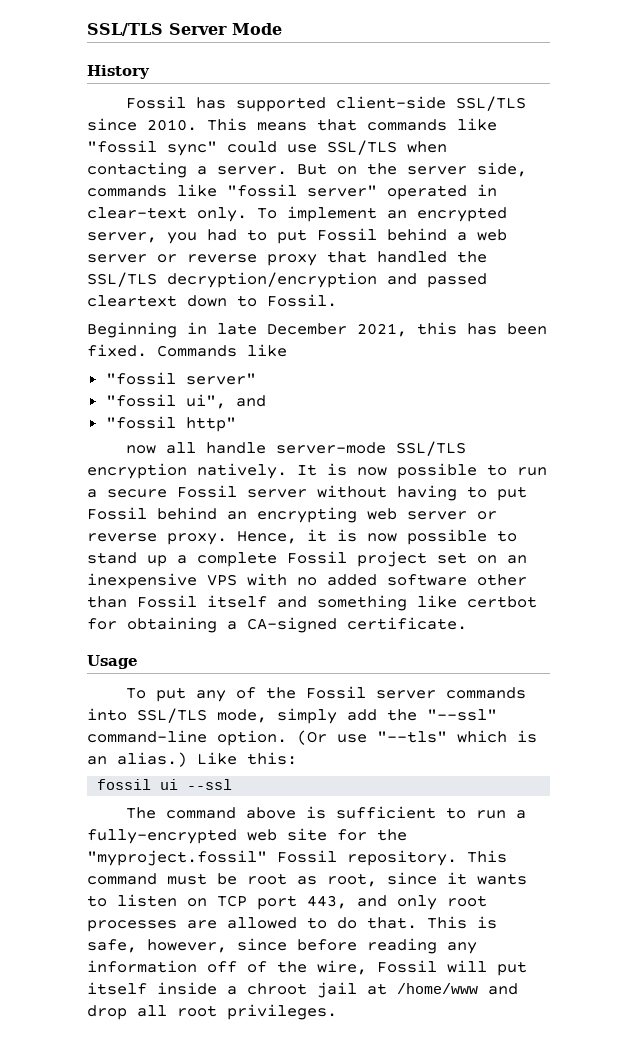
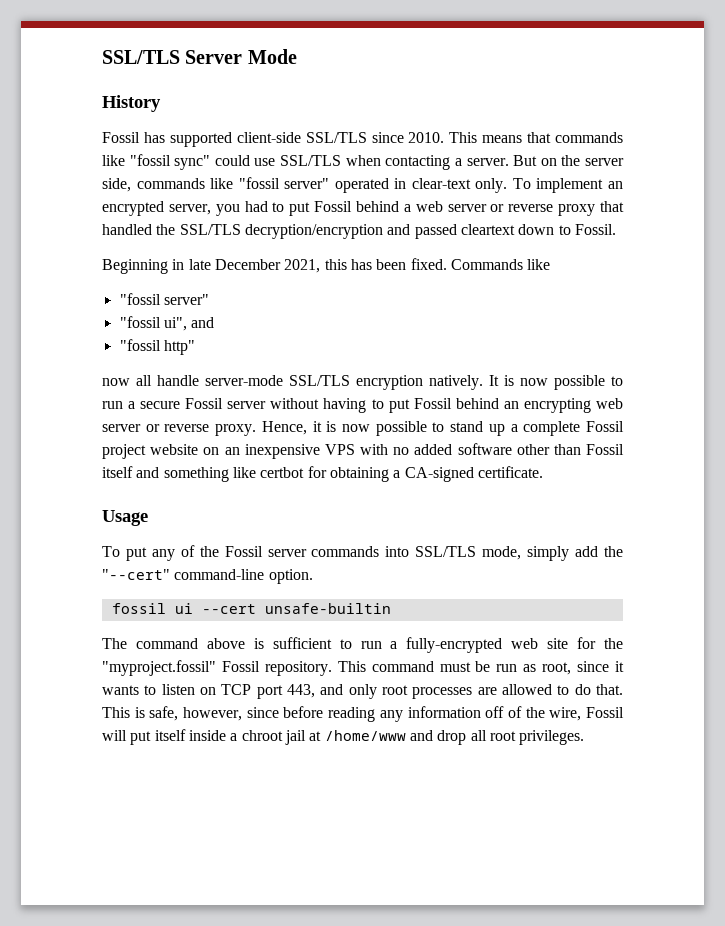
[437,552,467,564] set -> [150,444,199,455] website
[427,709,497,721] "--ssl" -> [102,569,170,580] "--cert"
[297,730,537,745] [87,752,297,767] (Or use "--tls" which is an alias.) Like this: -> (313, 576) none
[187,779,233,790] --ssl -> [201,603,391,614] --cert unsafe-builtin
[247,873,287,885] root -> [496,664,518,672] run

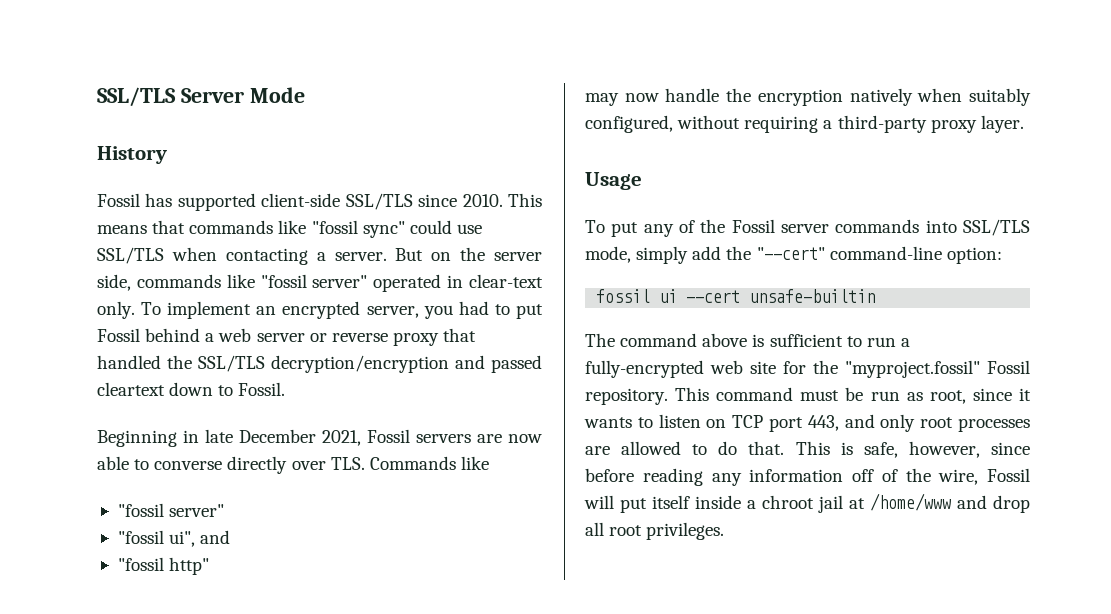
[324,258,447,270] this has been fixed. -> [367,429,542,443] [97,456,365,474] Fossil servers are now able to converse directly over TLS.
[102,375,623,390] [102,398,624,413] [102,421,624,436] [102,443,625,459] [102,466,543,482] now all handle server-mode SSL/TLS encryption natively. It is now possible to run a secure Fossil server without having to put Fossil behind an encrypting web server or reverse proxy. Hence, it is now possible to stand up a complete Fossil project website on an inexpensive VPS with no added software other than Fossil itself and something like certbot for obtaining a CA-signed certificate. -> [585,88,1031,106] [585,115,1024,133] may now handle the encryption natively when suitably configured, without requiring a third-party proxy layer.
[268,569,313,584] option. -> [946,247,1002,264] option:

